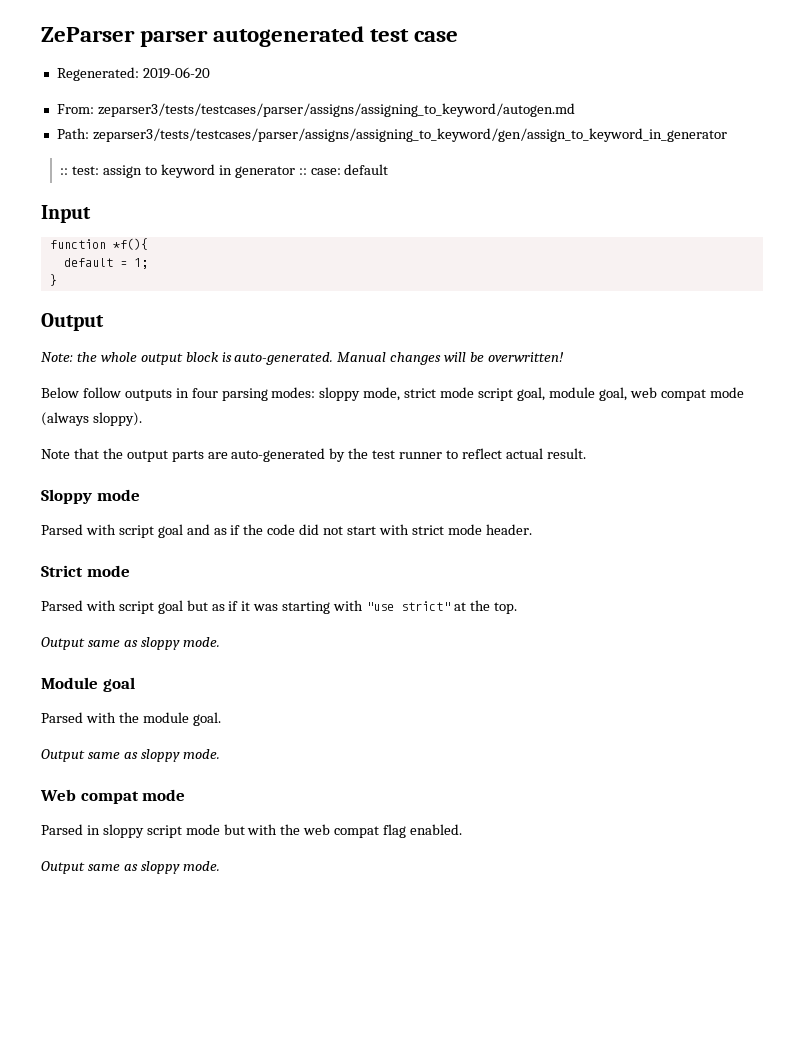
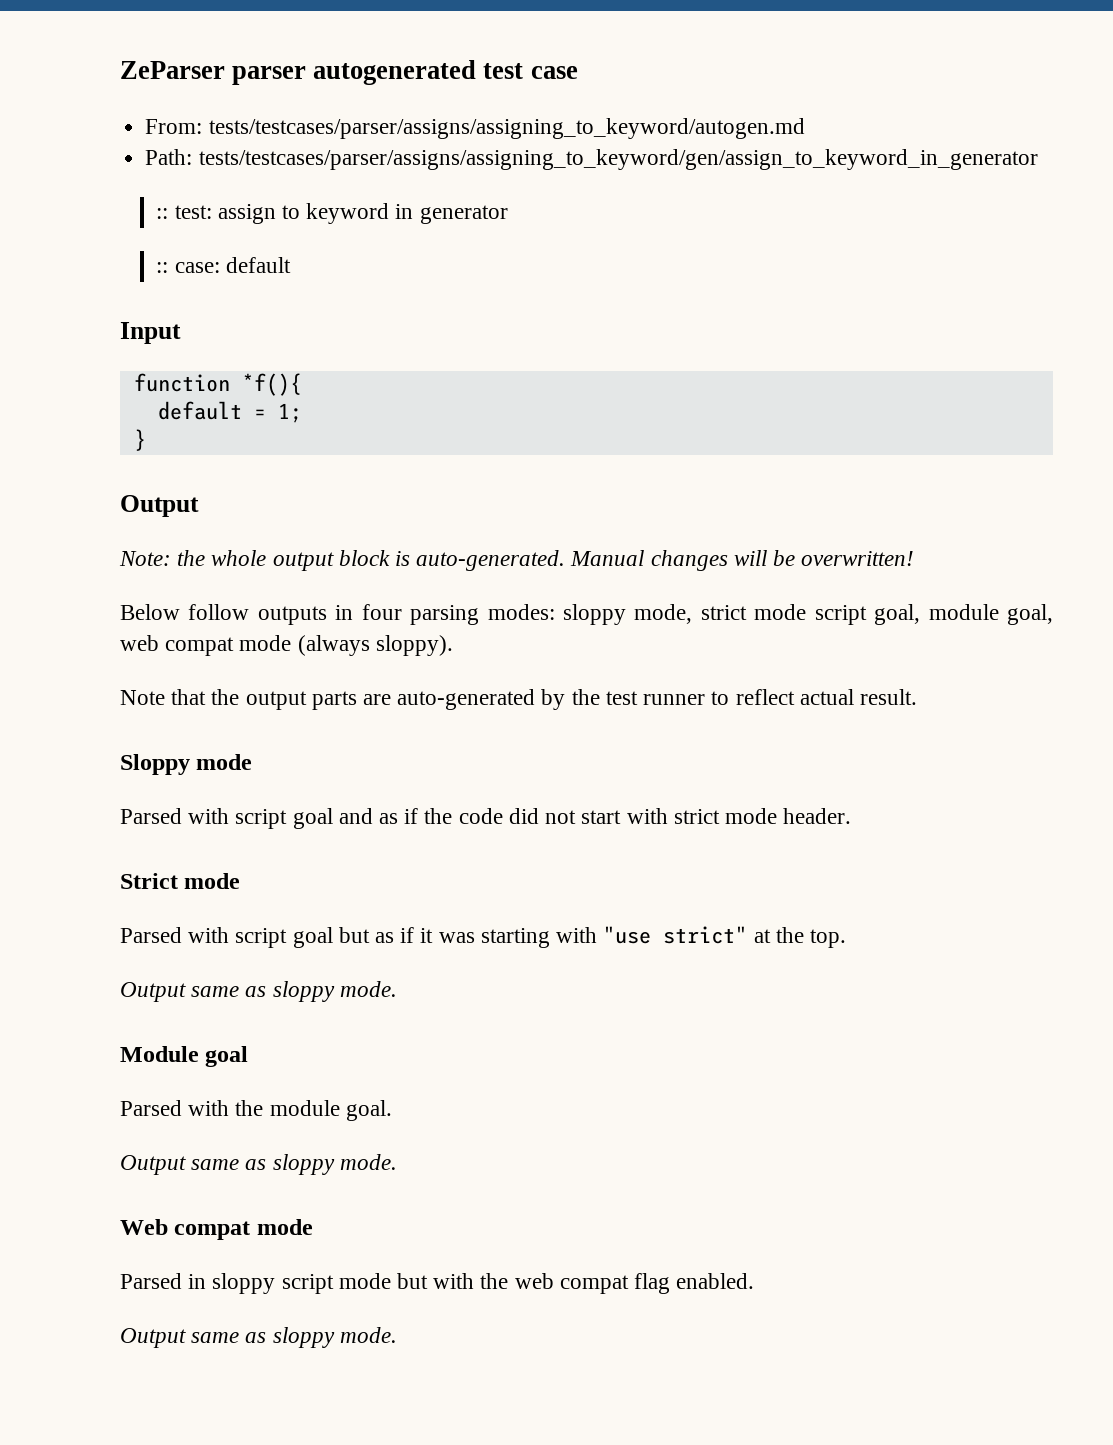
[56,67,210,81] // Regenerated: 2019-06-20 -> (578, 72) none
[97,103,575,117] zeparser3/tests/testcases/parser/assigns/assigning_to_keyword/autogen.md -> [208,118,805,139] tests/testcases/parser/assigns/assigning_to_keyword/autogen.md
[92,128,727,142] zeparser3/tests/testcases/parser/assigns/assigning_to_keyword/gen/assign_to_keyword_in_generator -> [198,149,1038,170] tests/testcases/parser/assigns/assigning_to_keyword/gen/assign_to_keyword_in_generator
(295, 172) none -> (508, 214) //

